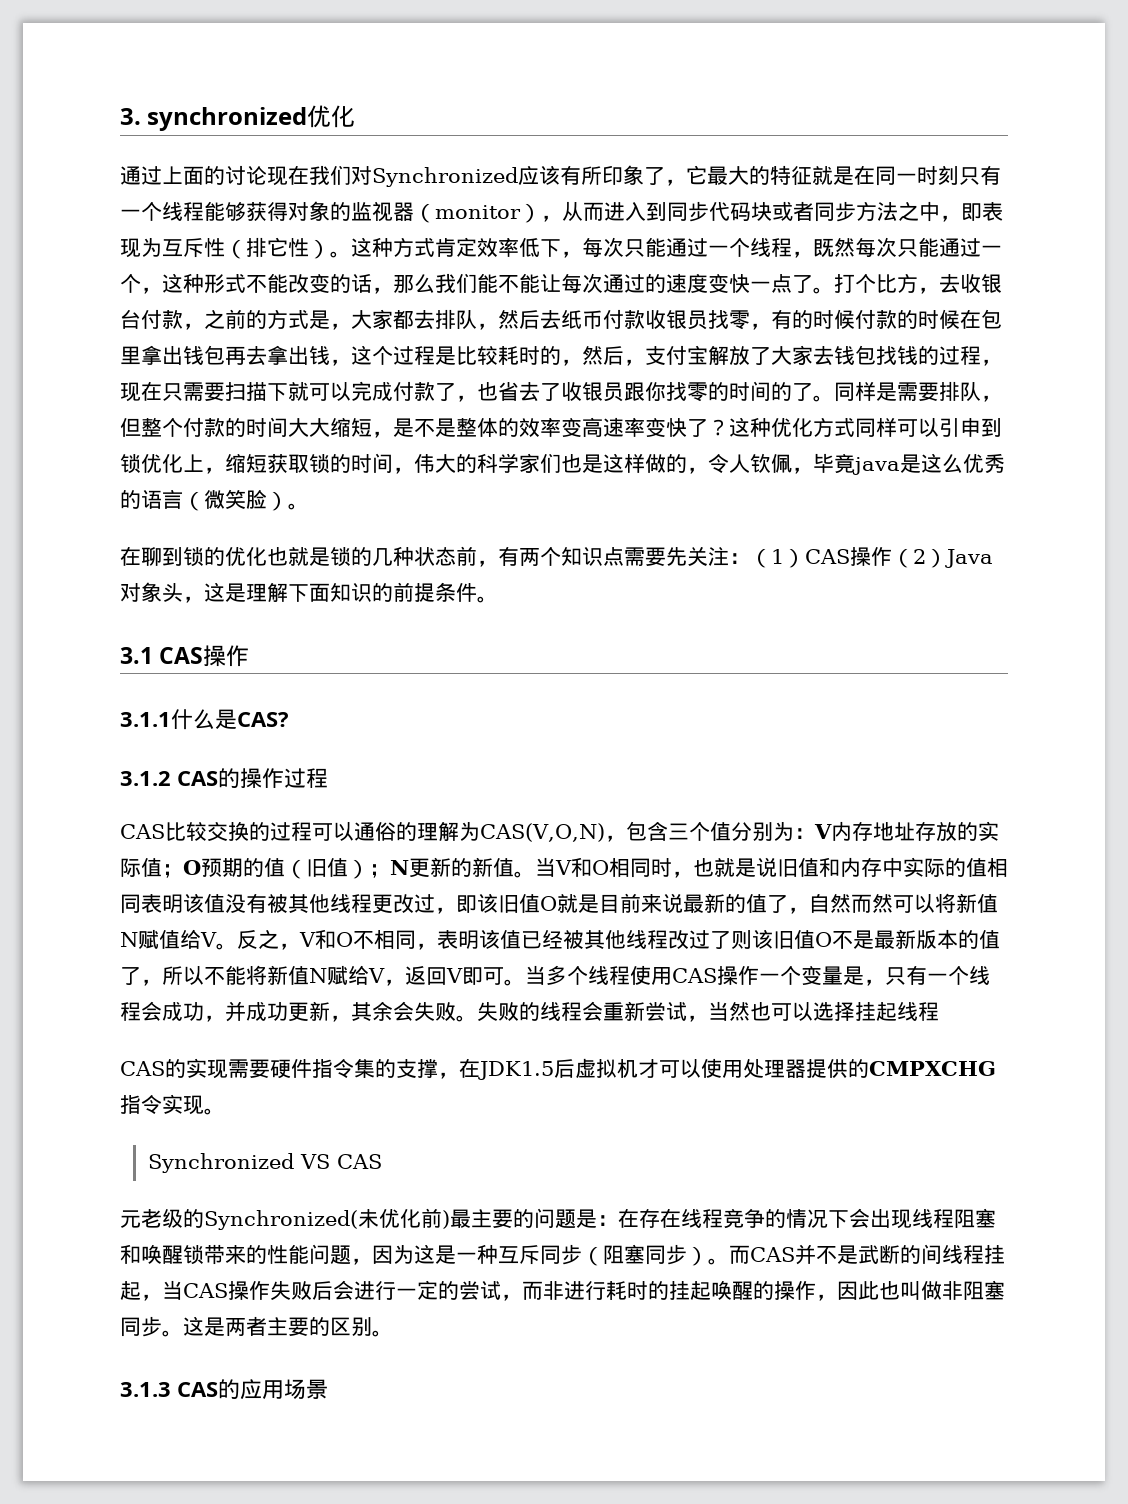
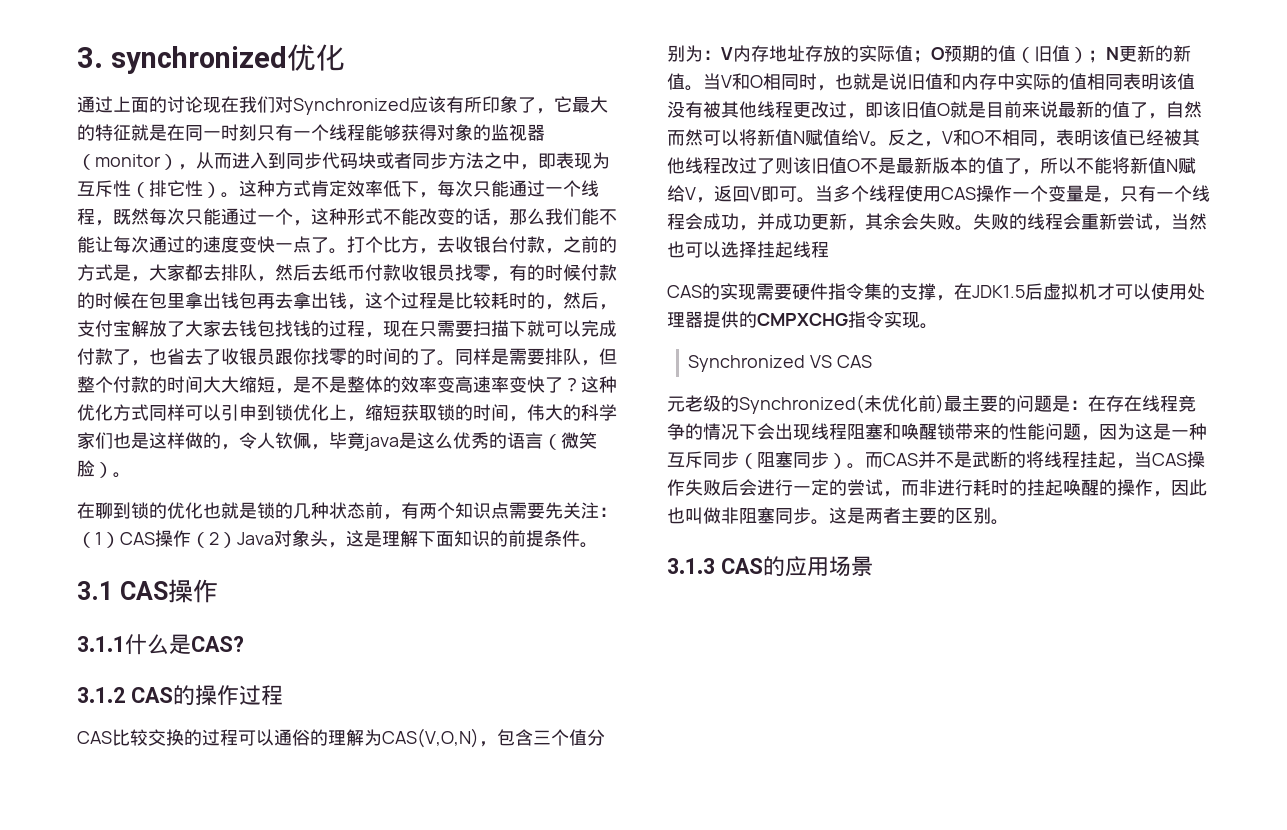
[921,1244,942,1264] 间 -> [1026,451,1044,468] 将

